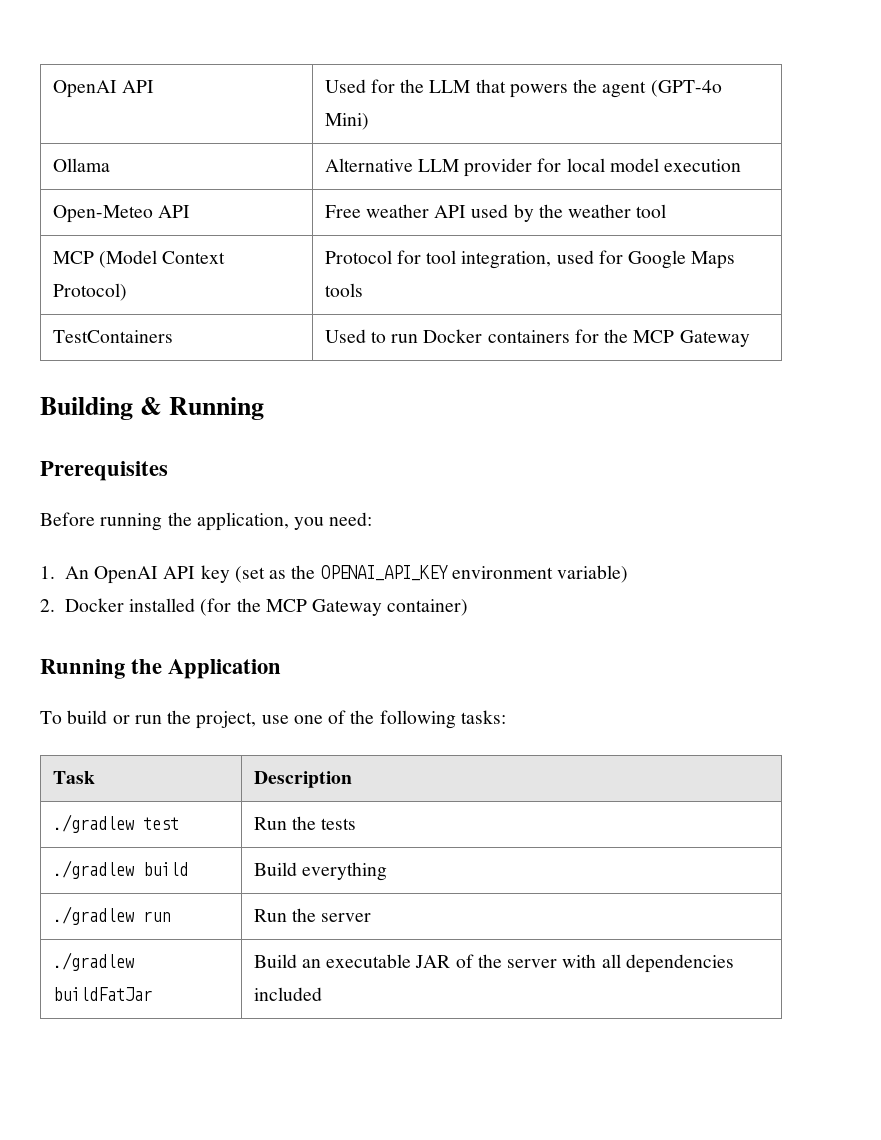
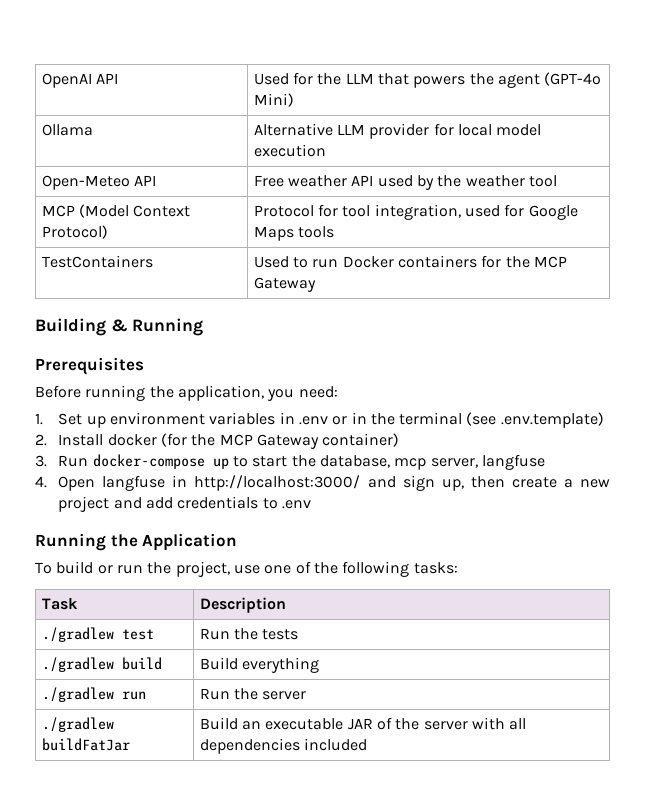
[64,565,629,584] An OpenAI API key (set as the OPENAI_API_KEY environment variable) -> [58,412,604,428] Set up environment variables in .env or in the terminal (see .env.template)
[64,598,196,612] Docker installed -> [58,434,157,446] Install docker
(469, 607) none -> [35,454,545,470] [35,475,610,491] [58,496,311,512] // 3. Run docker-compose up to start the database, mcp server, langfuse // 4. Open langfuse in http://localhost:3000/ and sign up, then create a new project and add credentials to .env

